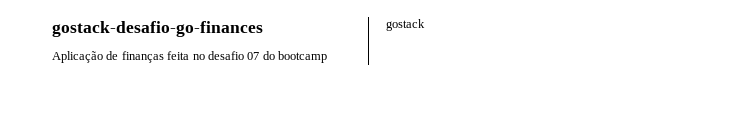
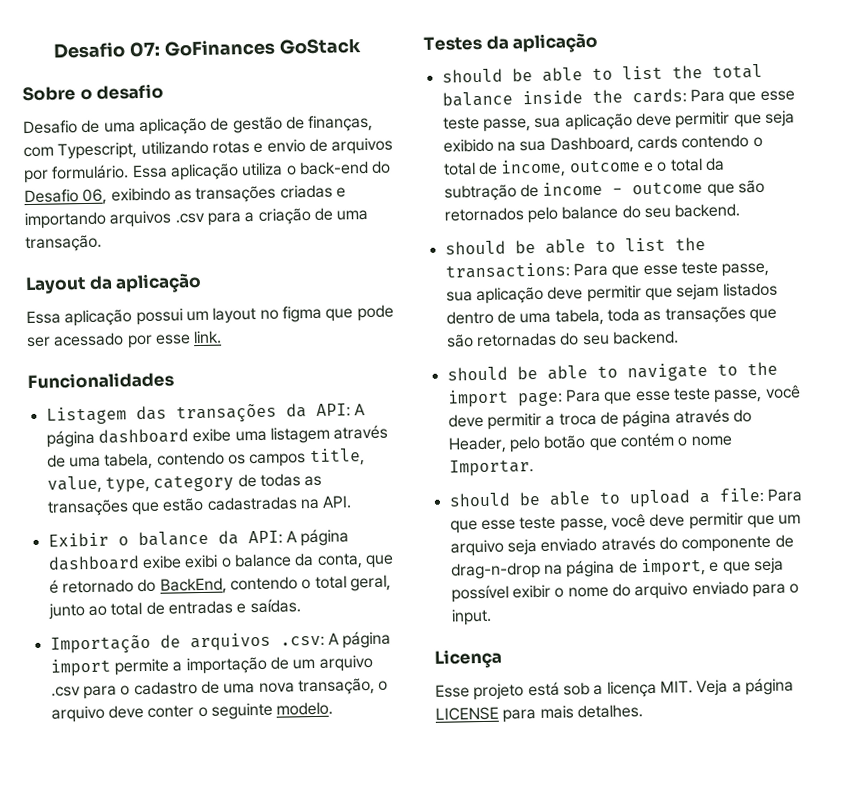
[52,21,263,37] [52,51,327,63] [386,19,425,31] gostack-desafio-go-finances // Aplicação de finanças feita no desafio 07 do bootcamp gostack -> [53,38,361,59] [22,83,165,102] [23,114,374,136] [23,137,394,160] [23,160,392,184] [24,184,346,206] [24,207,369,230] [25,234,102,253] [25,272,203,295] [26,304,394,327] [26,330,223,349] [27,371,174,390] [45,403,366,425] [45,424,389,448] [46,448,365,470] [46,473,323,494] [46,495,353,517] [47,528,350,547] [47,552,394,571] [48,574,391,595] [47,598,301,620] [49,630,392,655] [49,654,373,677] [50,677,389,700] [50,701,334,723] [423,32,599,54] [441,63,763,83] [441,88,795,107] [442,110,795,132] [442,134,763,154] [442,157,725,178] [443,179,765,202] [443,203,741,224] [444,236,706,255] [444,261,770,279] [445,282,778,305] [445,306,777,326] [445,330,679,348] [446,361,778,382] [446,385,801,408] [447,408,752,430] [447,432,732,454] [448,459,534,477] [448,487,802,508] [449,512,802,534] [449,534,794,557] [450,557,784,580] [450,581,800,603] [450,608,492,626] [434,648,502,669] [435,677,794,701] [435,704,643,723] Desafio 07: GoFinances GoStack // Sobre o desafio // Desafio de uma aplicação de gestão de finanças, com Typescript, utilizando rotas e envio de arquivos por formulário. Essa aplicação utiliza o back-end do Desafio 06, exibindo as transações criadas e importando arquivos .csv para a criação de uma transação. // Layout da aplicação // Essa aplicação possui um layout no figma que pode ser acessado por esse link. // Funcionalidades // Listagem das transações da API: A página dashboard exibe uma listagem através de uma tabela, contendo os campos title, value, type, category de todas as transações que estão cadastradas na API. // Exibir o balance da API: A página dashboard exibe exibi o balance da conta, que é retornado do BackEnd, contendo o total geral, junto ao total de entradas e saídas. // Importação de arquivos .csv: A página import permite a importação de um arquivo .csv para o cadastro de uma nova transação, o arquivo deve conter o seguinte modelo. // Testes da aplicação // should be able to list the total balance inside the cards: Para que esse teste passe, sua aplicação deve permitir que seja exibido na sua Dashboard, cards contendo o total de income, outcome e o total da subtração de income - outcome que são retornados pelo balance do seu backend. // should be able to list the transactions: Para que esse teste passe, sua aplicação deve permitir que sejam listados dentro de uma tabela, toda as transações que são retornadas do seu backend. // should be able to navigate to the import page: Para que esse teste passe, você deve permitir a troca de página através do Header, pelo botão que contém o nome Importar. // should be able to upload a file: Para que esse teste passe, você deve permitir que um arquivo seja enviado através do componente de drag-n-drop na página de import, e que seja possível exibir o nome do arquivo enviado para o input. // Licença // Esse projeto está sob a licença MIT. Veja a página LICENSE para mais detalhes.

